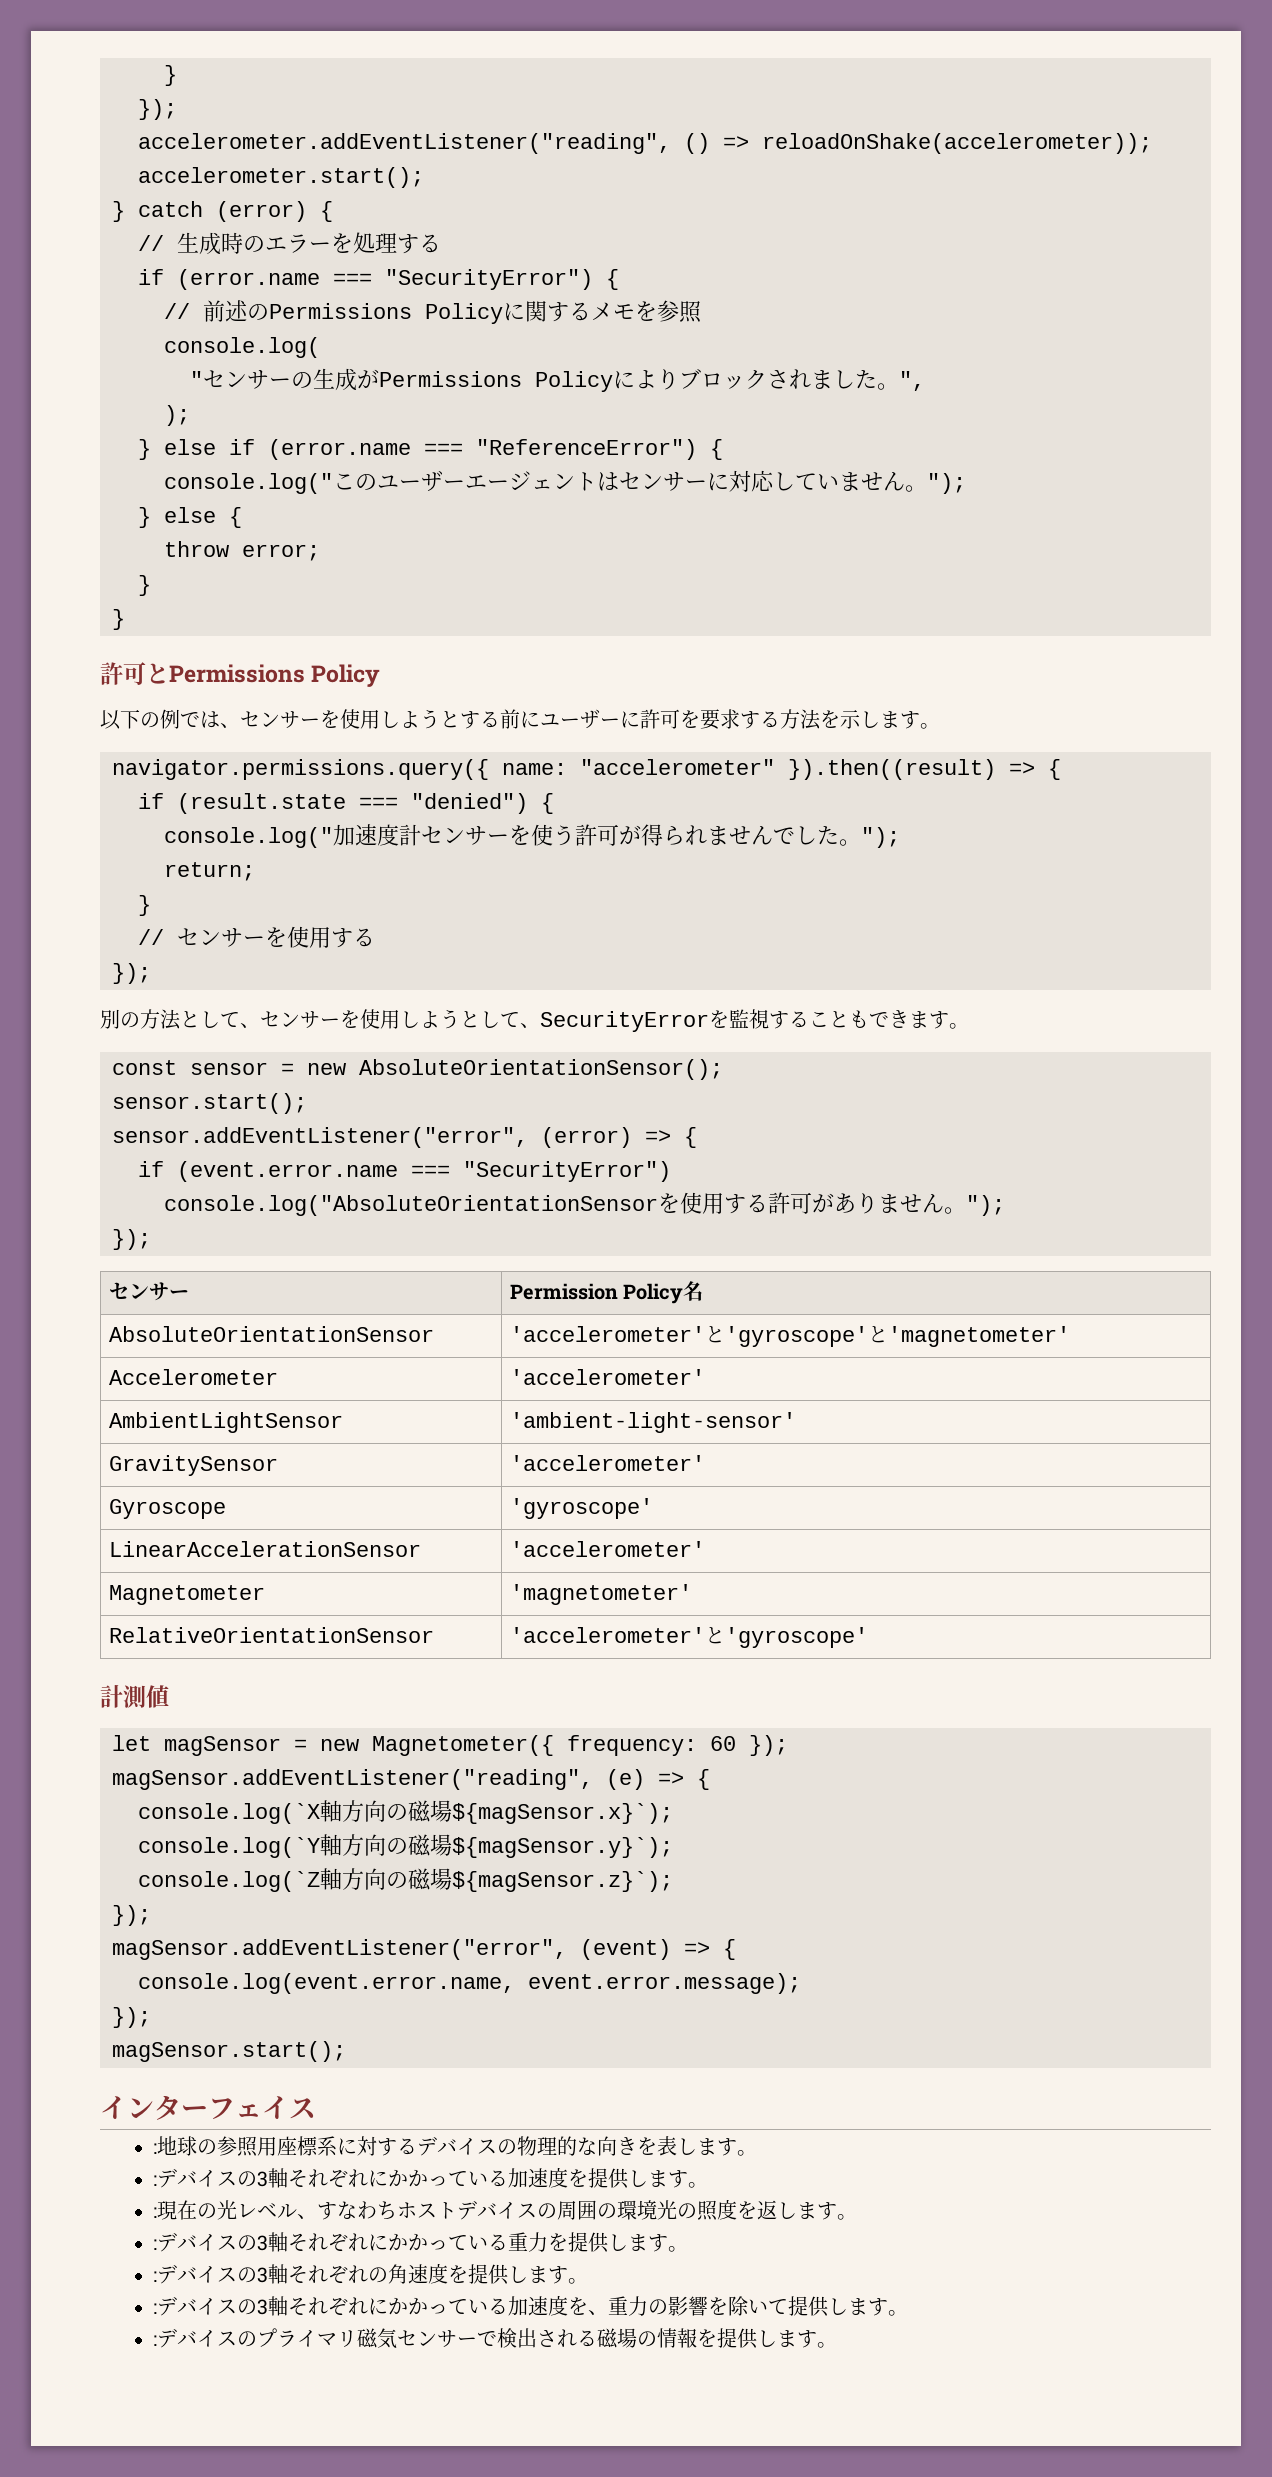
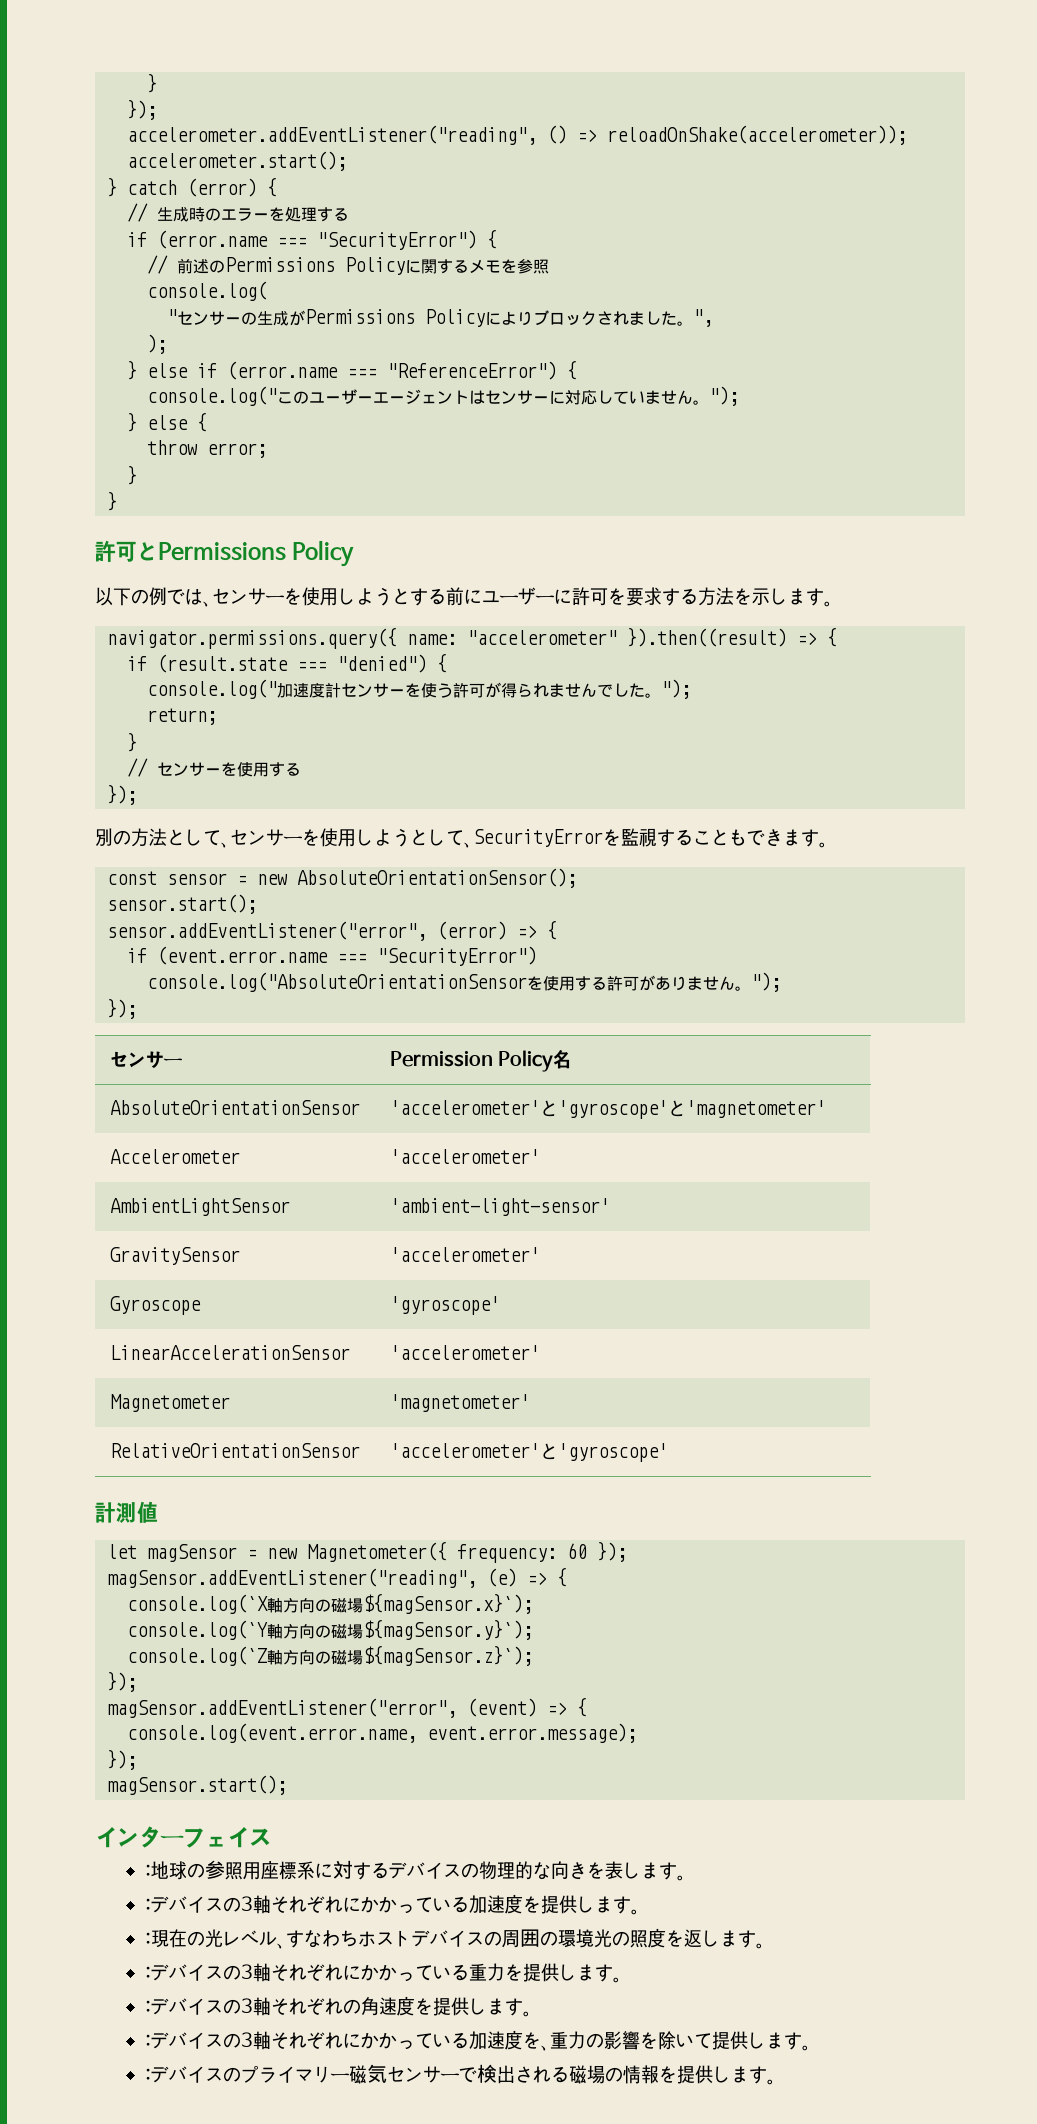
(357, 2338) none -> [330,2073,350,2081] ー

